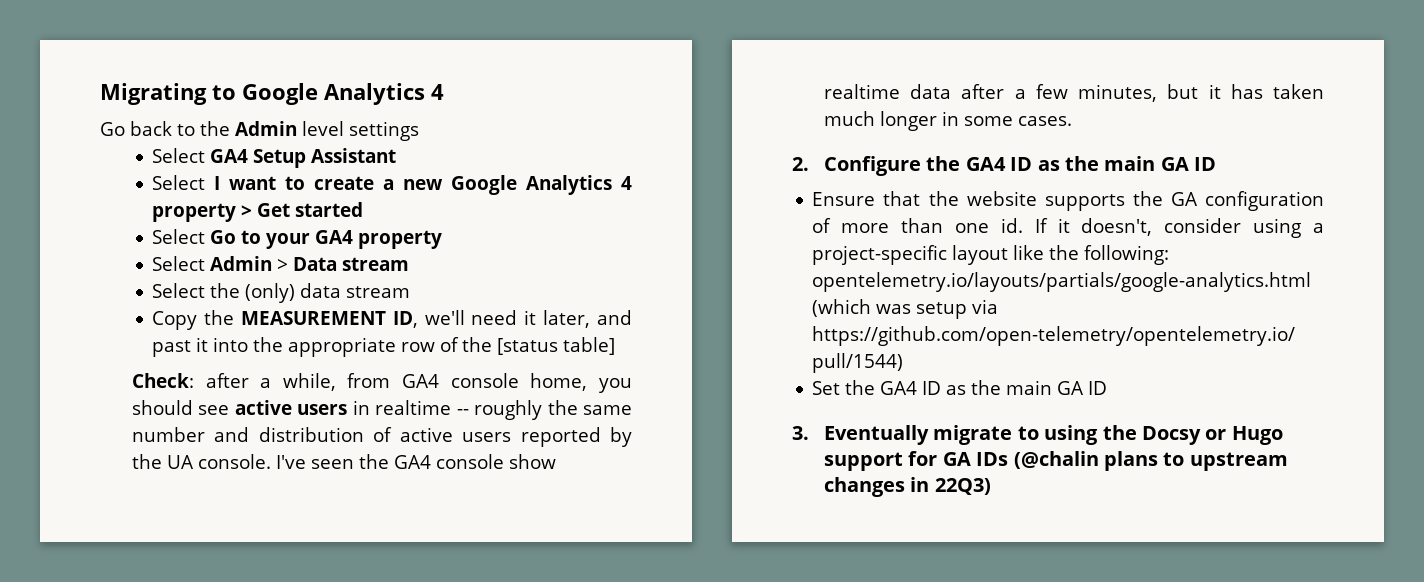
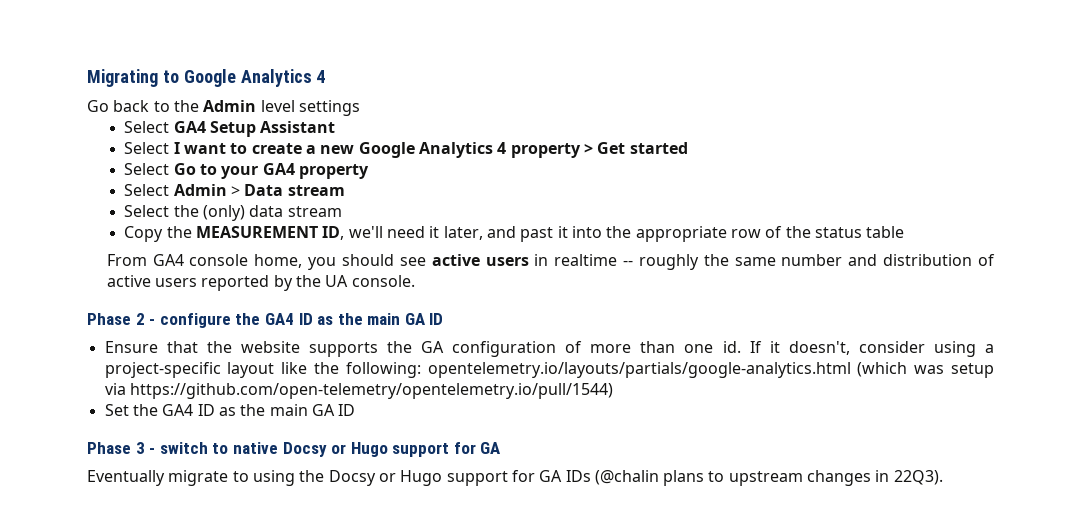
[497,337,616,355] [131,373,391,391] [status table] // Check: after a while, from -> [814,226,905,238] [106,254,147,266] status table // From
[275,454,556,469] [823,84,1324,102] [823,111,1072,131] [792,156,921,176] I've seen the GA4 console show realtime data after a few minutes, but it has taken much longer in some cases. // 2. Configure -> [87,313,231,328] // Phase 2 - configure
[792,426,809,440] 3. -> [87,442,501,457] Phase 3 - switch to native Docsy or Hugo support for GA //
[934,478,991,495] 22Q3) -> [893,470,943,485] 22Q3).

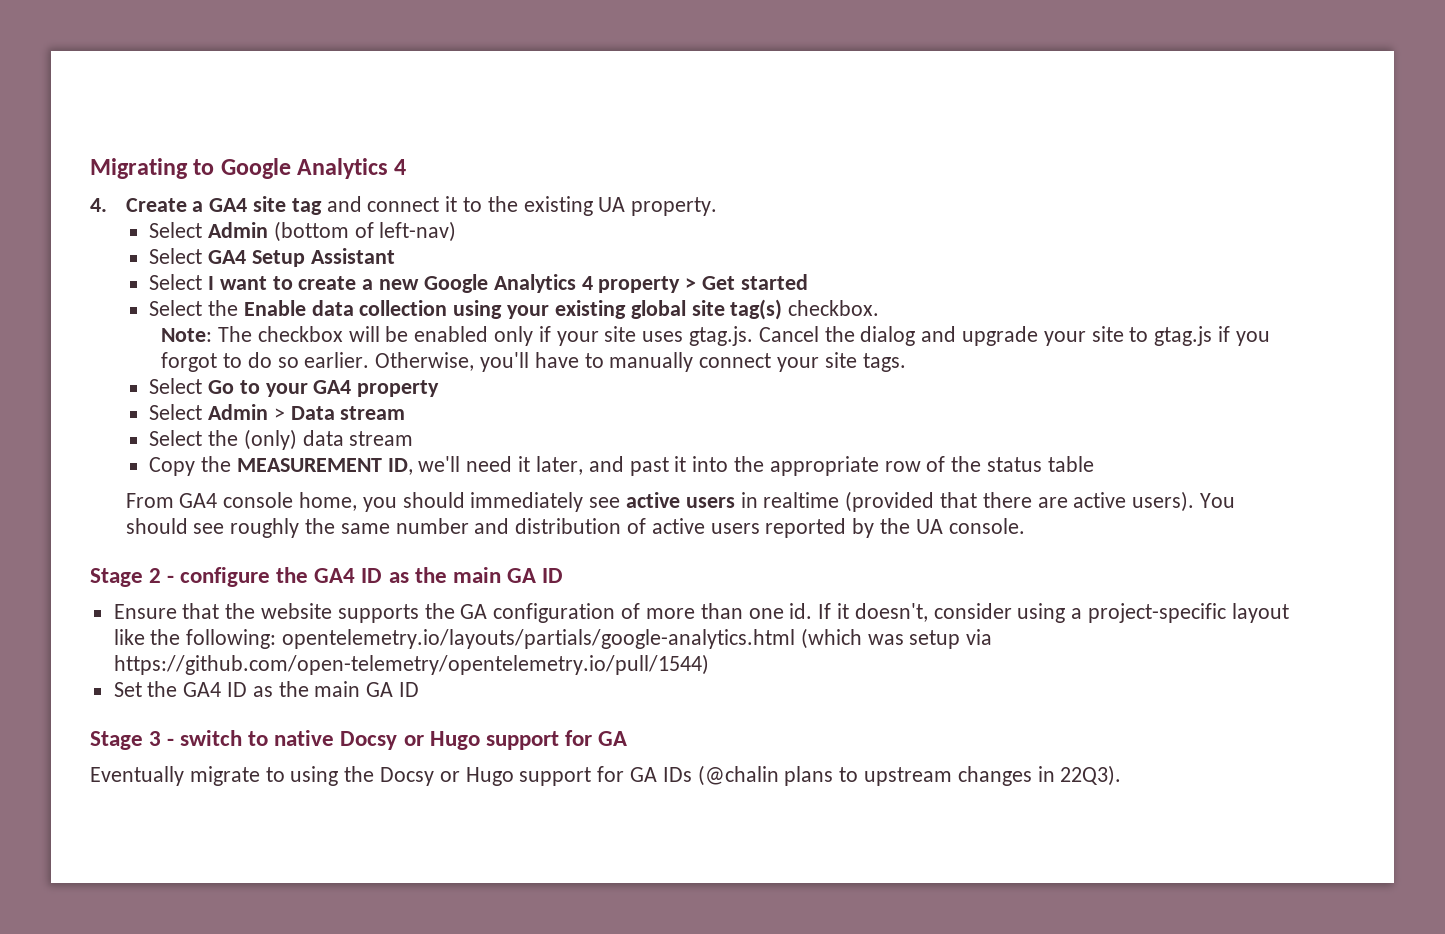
[87,100,360,116] Go back to the Admin level settings -> [90,196,718,216] [149,221,457,242] 4. Create a GA4 site tag and connect it to the existing UA property. // Select Admin (bottom of left-nav)
(688, 148) none -> [149,299,880,320] [161,326,1270,346] [161,352,906,372] // Select the Enable data collection using your existing global site tag(s) checkbox. // Note: The checkbox will be enabled only if your site uses gtag.js. Cancel the dialog and upgrade your site to gtag.js if you forgot to do so earlier. Otherwise, you'll have to manually connect your site tags.
(395, 260) none -> [470,492,584,512] immediately
[623,260,634,266] -- -> [845,491,1236,512] [125,518,225,534] (provided that there are active users). You should see
[87,313,131,325] Phase -> [90,568,143,587] Stage
[87,442,131,454] Phase -> [90,731,143,750] Stage

